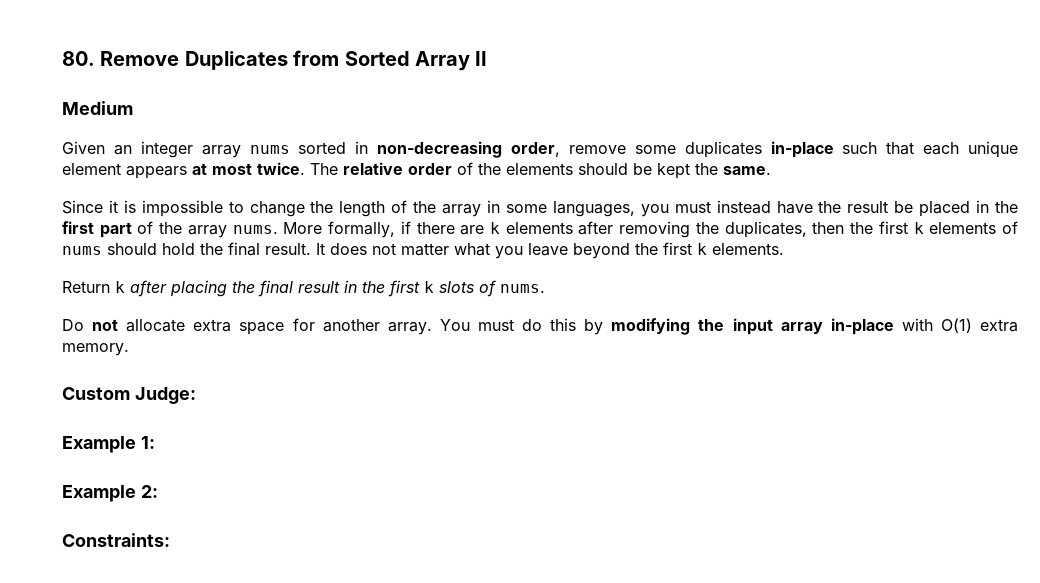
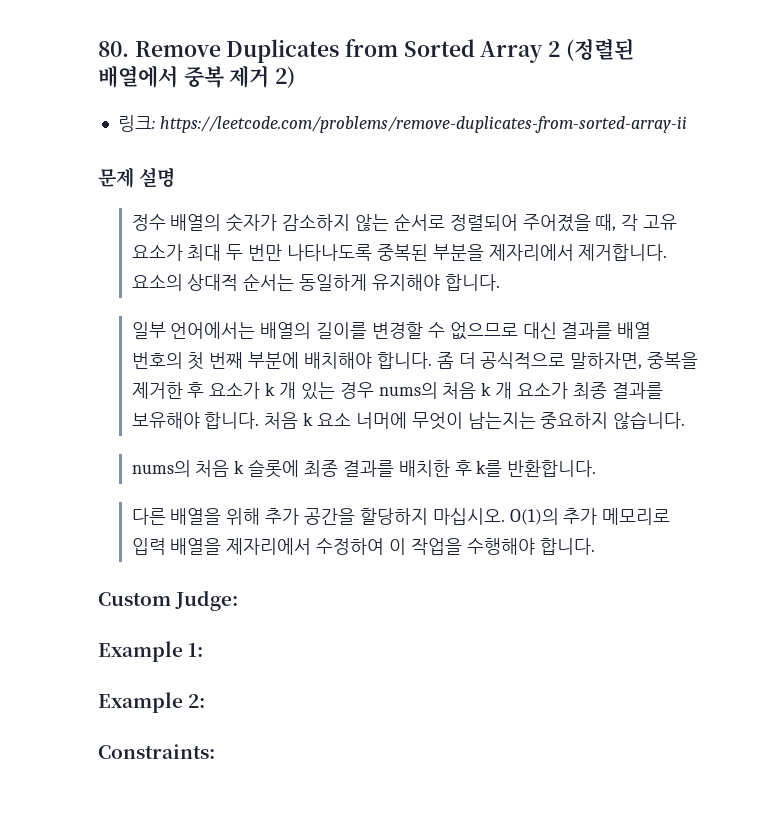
[475,51,488,66] [62,101,133,115] [62,141,1018,158] [62,162,771,179] [62,200,1019,217] [62,221,1019,238] [62,242,784,259] [62,280,545,297] [62,318,1019,335] [62,343,129,356] II // Medium // Given an integer array nums sorted in non-decreasing order, remove some duplicates in-place such that each unique element appears at most twice. The relative order of the elements should be kept the same. // Since it is impossible to change the length of the array in some languages, you must instead have the result be placed in the first part of the array nums. More formally, if there are k elements after removing the duplicates, then the first k elements of nums should hold the final result. It does not matter what you leave beyond the first k elements. // Return k after placing the final result in the first k slots of nums. // Do not allocate extra space for another array. You must do this by modifying the input array in-place with O(1) extra memory. -> [548,38,634,61] [98,65,296,88] [117,115,687,133] [98,167,176,188] [131,213,678,232] [131,244,668,261] [131,273,500,291] [131,322,652,340] [131,352,699,370] [131,382,663,400] [131,411,686,430] [131,459,597,478] [131,508,671,525] [131,538,595,555] 2 (정렬된 배열에서 중복 제거 2) // 링크: https://leetcode.com/problems/remove-duplicates-from-sorted-array-ii // 문제 설명 // 정수 배열의 숫자가 감소하지 않는 순서로 정렬되어 주어졌을 때, 각 고유 요소가 최대 두 번만 나타나도록 중복된 부분을 제자리에서 제거합니다. 요소의 상대적 순서는 동일하게 유지해야 합니다. // 일부 언어에서는 배열의 길이를 변경할 수 없으므로 대신 결과를 배열 번호의 첫 번째 부분에 배치해야 합니다. 좀 더 공식적으로 말하자면, 중복을 제거한 후 요소가 k 개 있는 경우 nums의 처음 k 개 요소가 최종 결과를 보유해야 합니다. 처음 k 요소 너머에 무엇이 남는지는 중요하지 않습니다. // nums의 처음 k 슬롯에 최종 결과를 배치한 후 k를 반환합니다. // 다른 배열을 위해 추가 공간을 할당하지 마십시오. O(1)의 추가 메모리로 입력 배열을 제자리에서 수정하여 이 작업을 수행해야 합니다.

